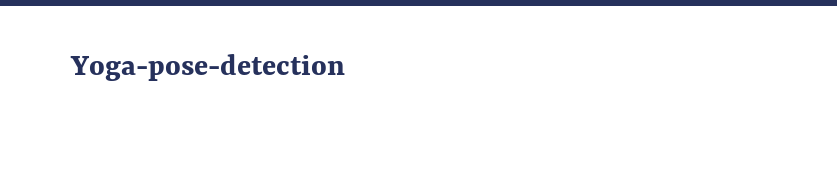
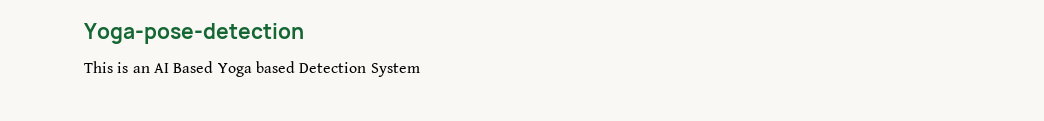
(345, 67) none -> [84,61,420,77] // This is an AI Based Yoga based Detection System

